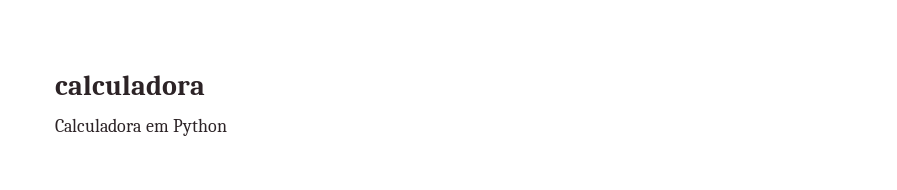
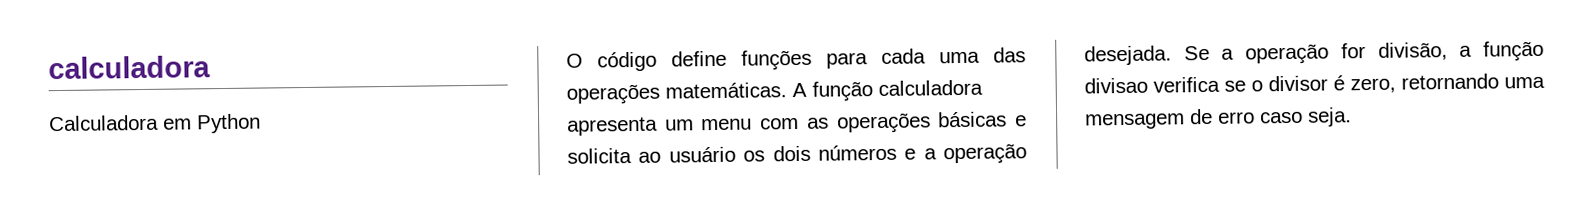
(228, 127) none -> [566,47,1026,72] [566,79,983,105] [567,111,1027,136] [567,143,1027,165] [1084,40,1544,66] [1084,73,1545,94] [1085,107,1352,130] // O código define funções para cada uma das operações matemáticas. A função calculadora apresenta um menu com as operações básicas e solicita ao usuário os dois números e a operação desejada. Se a operação for divisão, a função divisao verifica se o divisor é zero, retornando uma mensagem de erro caso seja.

